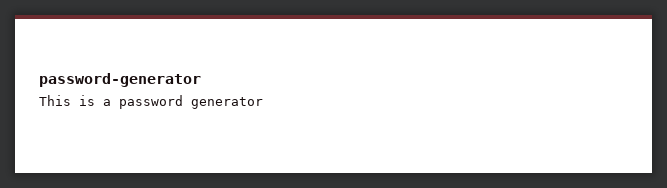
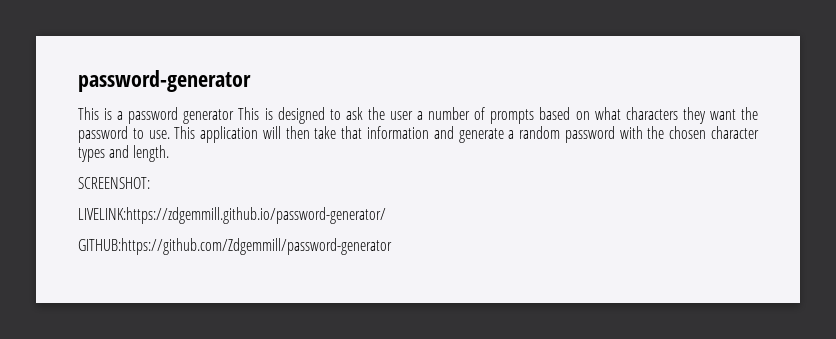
(263, 103) none -> [238,107,758,124] [78,126,760,143] [78,145,170,162] [78,177,150,189] [78,207,386,224] [78,238,392,255] This is designed to ask the user a number of prompts based on what characters they want the password to use. This application will then take that information and generate a random password with the chosen character types and length. // SCREENSHOT: // LIVELINK:https://zdgemmill.github.io/password-generator/ // GITHUB:https://github.com/Zdgemmill/password-generator

